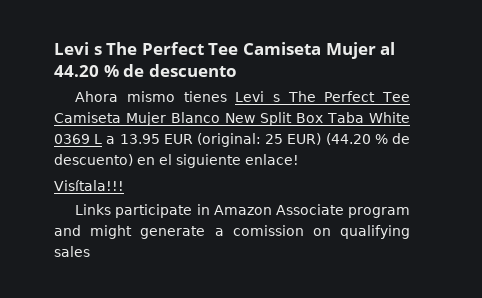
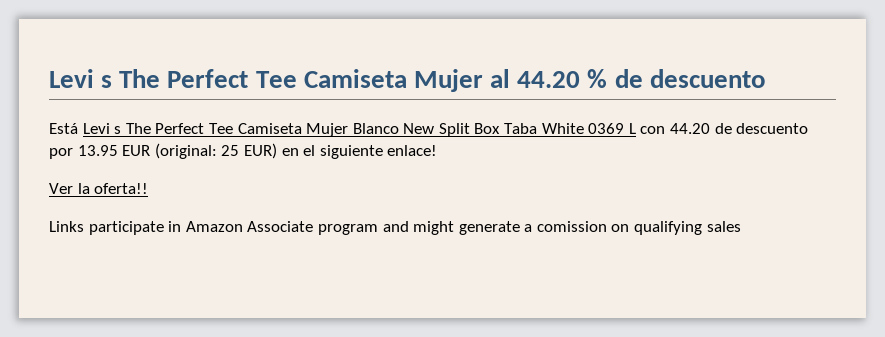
[75,91,227,102] Ahora mismo tienes -> [49,123,78,134] Está
[106,136,116,144] a -> [640,123,809,134] [49,148,73,159] con 44.20 de descuento por
[325,133,410,145] [54,154,133,166] (44.20 % de descuento) -> (277, 151) none
[54,180,124,191] Visítala!!! -> [49,183,149,194] Ver la oferta!!

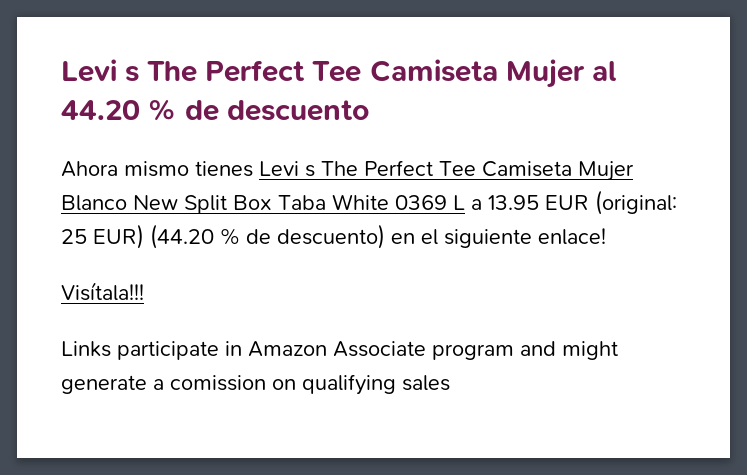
[49,123,78,134] Está -> [61,161,253,177] Ahora mismo tienes
[640,123,809,134] [49,148,73,159] con 44.20 de descuento por -> [471,199,482,210] a
(277, 151) none -> [150,224,385,249] (44.20 % de descuento)
[49,183,149,194] Ver la oferta!! -> [61,282,144,301] Visítala!!!

